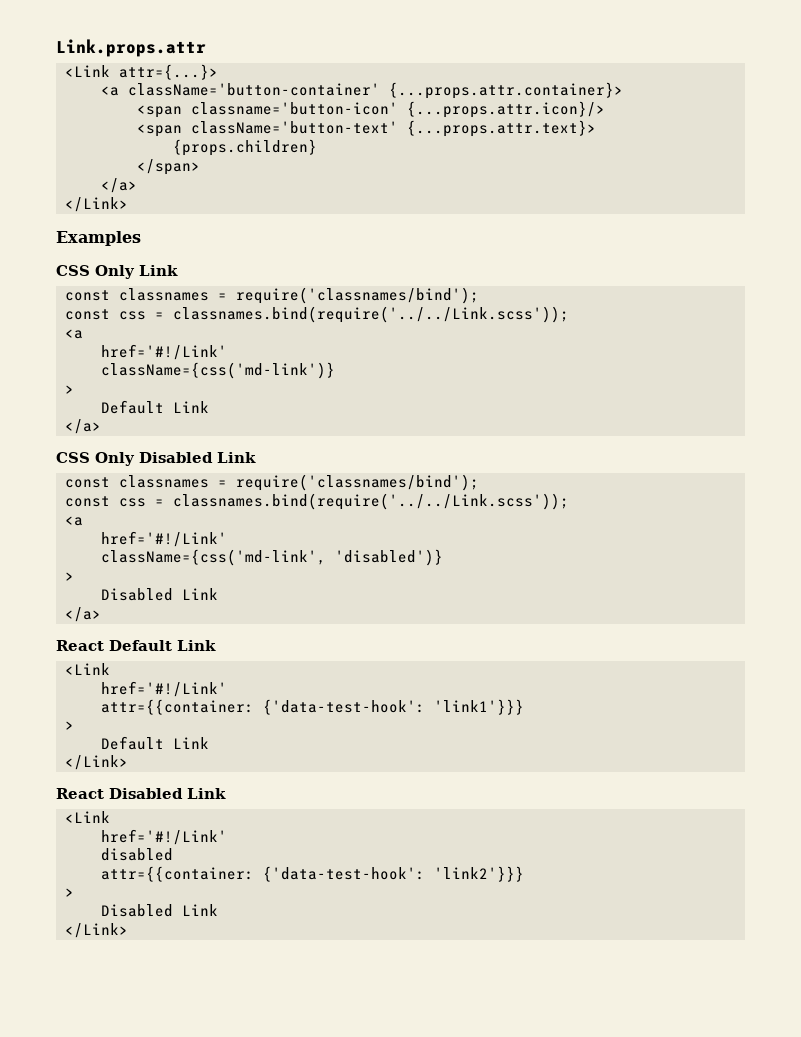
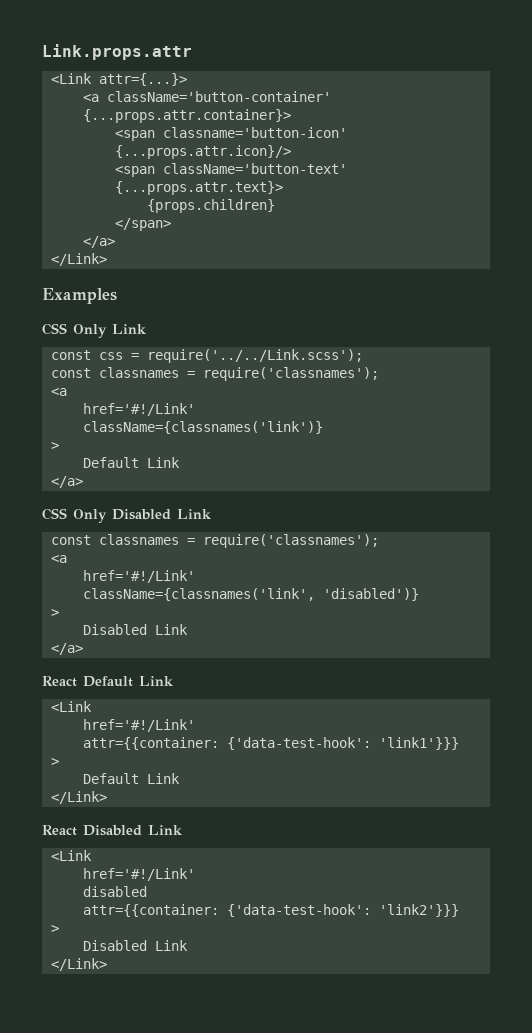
[64,287,479,304] [64,306,569,323] [64,329,83,339] [100,344,227,360] [100,362,335,379] // const classnames = require('classnames/bind'); // const css = classnames.bind(require('../../Link.scss')); // <a // href='#!/Link' // className={css('md-link')} -> [50,349,363,363] [50,367,379,381] [50,388,67,396] [82,403,195,416] [82,421,323,434] // const css = require('../../Link.scss'); // const classnames = require('classnames'); // <a // href='#!/Link' // className={classnames('link')}
[235,474,479,491] [64,493,569,510] [64,516,83,526] [100,531,227,547] [100,549,326,566] require('classnames/bind'); // const css = classnames.bind(require('../../Link.scss')); // <a // href='#!/Link' // className={css('md-link', -> [202,534,379,548] [50,555,67,563] [82,570,195,583] [82,588,315,601] require('classnames'); // <a // href='#!/Link' // className={classnames('link',

